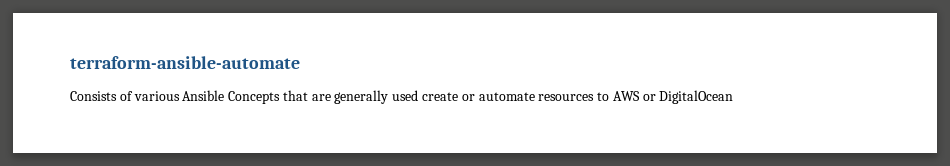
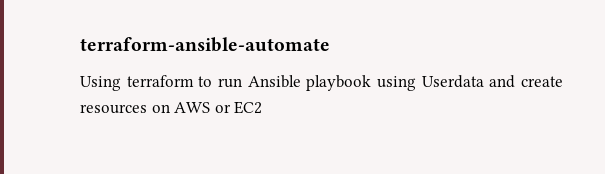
[70,90,610,104] Consists of various Ansible Concepts that are generally used create or automate resources to -> [80,75,563,91] [80,104,170,114] Using terraform to run Ansible playbook using Userdata and create resources on
[659,90,734,104] DigitalOcean -> [234,101,263,114] EC2

